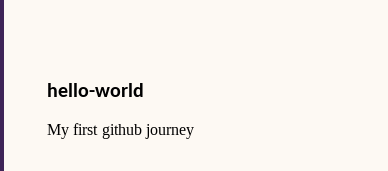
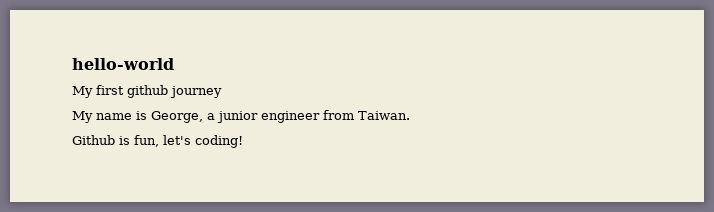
(194, 131) none -> [72,110,410,123] [72,135,243,148] // My name is George, a junior engineer from Taiwan. // Github is fun, let's coding!

